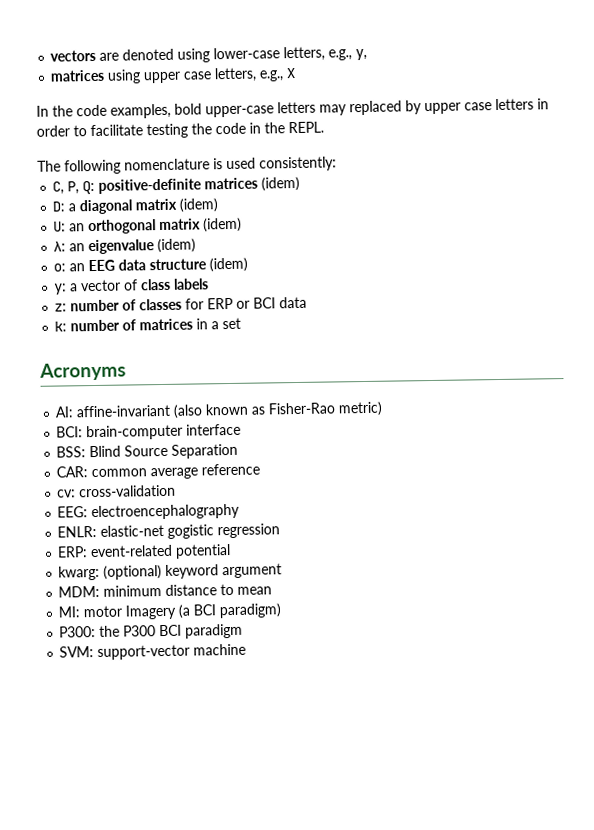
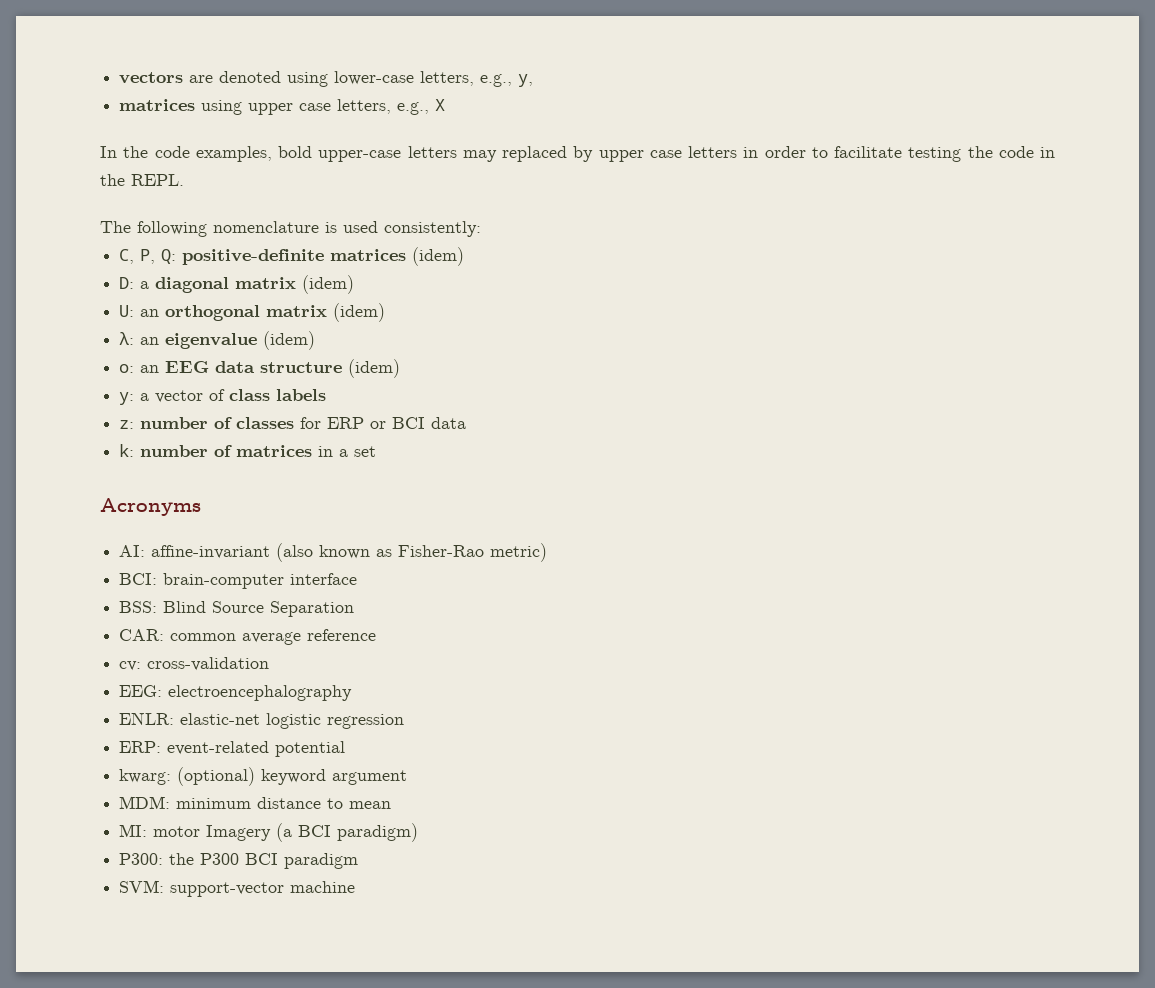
[167,524,215,539] gogistic -> [266,713,322,729] logistic

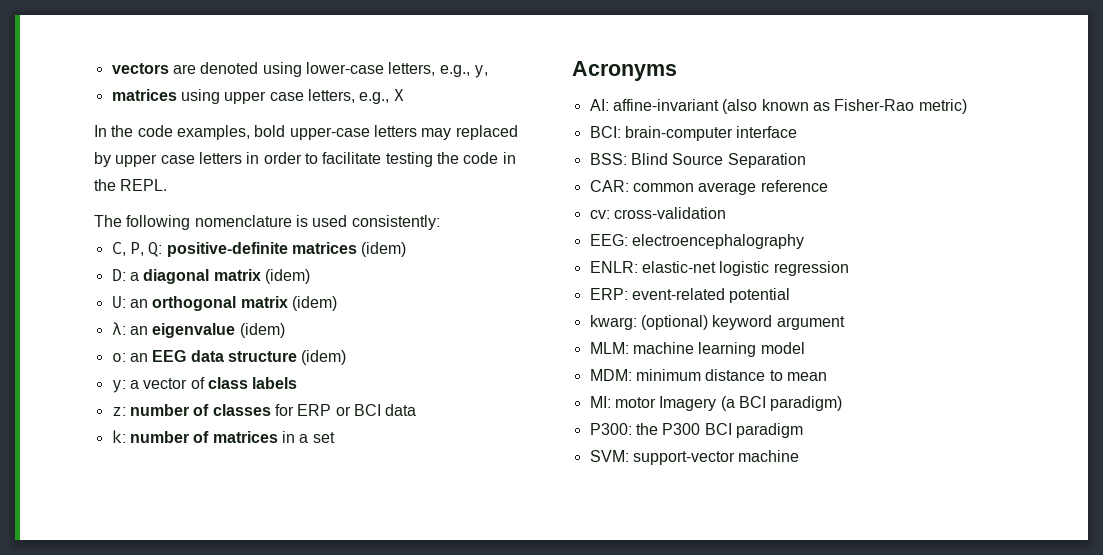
(408, 777) none -> [589,342,805,357] // MLM: machine learning model

